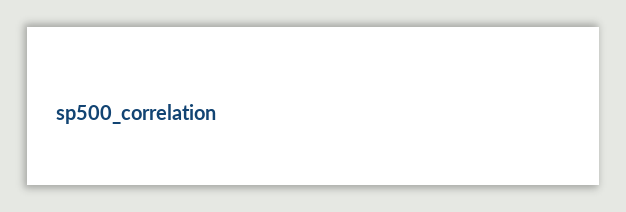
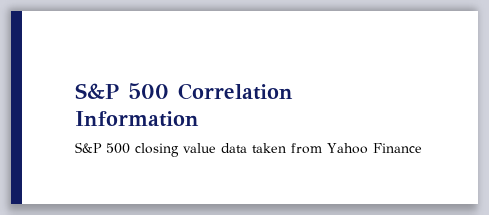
[56,104,216,124] sp500_correlation -> [75,83,293,100] [75,111,199,127] [75,142,422,157] S&P 500 Correlation Information // S&P 500 closing value data taken from Yahoo Finance

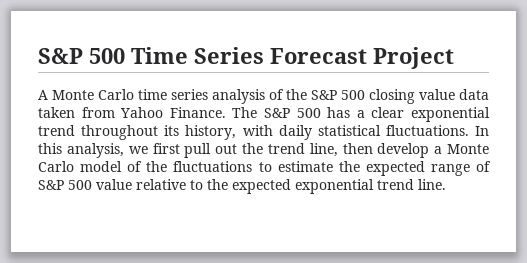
[75,83,293,100] [75,111,199,127] S&P 500 Correlation Information // -> [38,47,454,69] [38,89,307,104] S&P 500 Time Series Forecast Project // A Monte Carlo time series analysis of the
[372,143,422,153] Finance -> [169,107,491,122] [38,125,489,140] [38,143,489,158] [38,161,492,176] [38,179,446,194] Finance. The S&P 500 has a clear exponential trend throughout its history, with daily statistical fluctuations. In this analysis, we first pull out the trend line, then develop a Monte Carlo model of the fluctuations to estimate the expected range of S&P 500 value relative to the expected exponential trend line.

